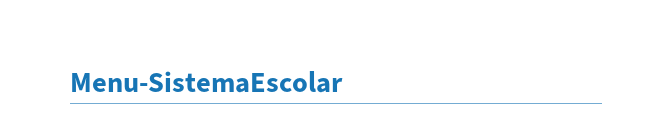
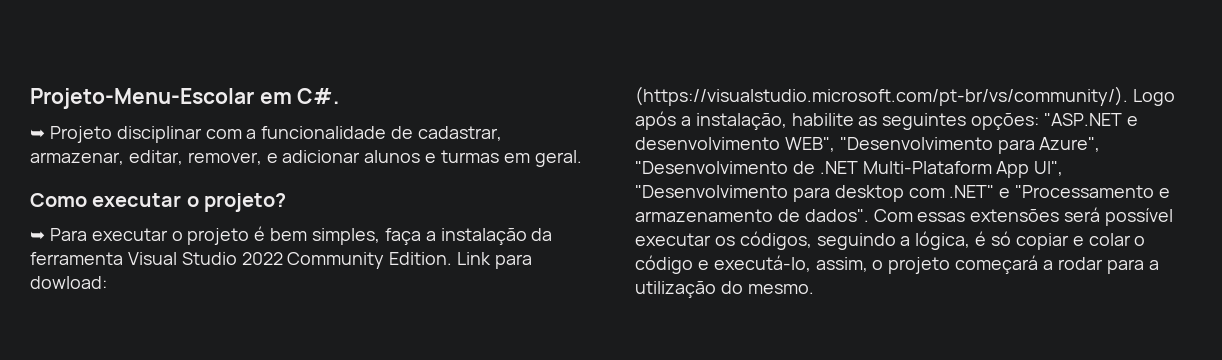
[70,71,343,93] Menu-SistemaEscolar -> [30,88,340,109] [30,126,503,143] [30,150,582,167] [30,193,287,212] [30,226,553,245] [30,252,533,269] [30,276,107,289] [635,86,1175,106] [635,111,1138,130] [635,137,1101,154] [635,161,1064,178] [635,185,1171,202] [635,207,1174,226] [635,231,1146,250] [635,255,1159,274] [635,281,814,298] Projeto-Menu-Escolar em C#. // ➥ Projeto disciplinar com a funcionalidade de cadastrar, armazenar, editar, remover, e adicionar alunos e turmas em geral. // Como executar o projeto? // ➥ Para executar o projeto é bem simples, faça a instalação da ferramenta Visual Studio 2022 Community Edition. Link para dowload: (https://visualstudio.microsoft.com/pt-br/vs/community/). Logo após a instalação, habilite as seguintes opções: "ASP.NET e desenvolvimento WEB", "Desenvolvimento para Azure", "Desenvolvimento de .NET Multi-Plataform App UI", "Desenvolvimento para desktop com .NET" e "Processamento e armazenamento de dados". Com essas extensões será possível executar os códigos, seguindo a lógica, é só copiar e colar o código e executá-lo, assim, o projeto começará a rodar para a utilização do mesmo.

